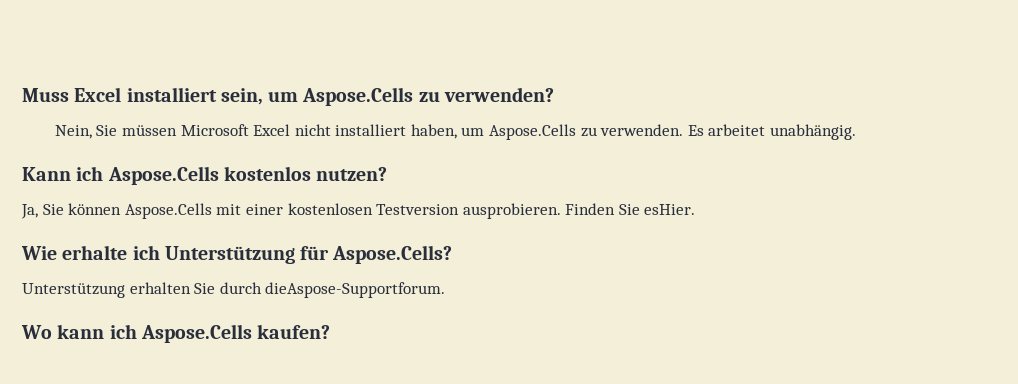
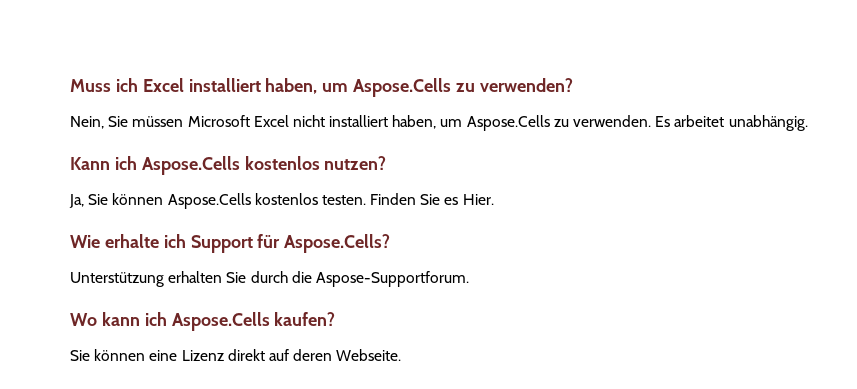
(69, 95) none -> [115,78,138,92] ich
[220,88,263,105] sein, -> [265,78,318,94] haben,
[216,203,696,219] mit einer kostenlosen Testversion ausprobieren. Finden Sie esHier. -> [254,193,494,205] kostenlos testen. Finden Sie es Hier.
[164,246,295,264] Unterstützung -> [190,235,253,253] Support
[265,282,446,298] dieAspose-Supportforum. -> [291,271,469,287] die Aspose-Supportforum.
(331, 331) none -> [70,349,402,361] // Sie können eine Lizenz direkt auf deren Webseite.

